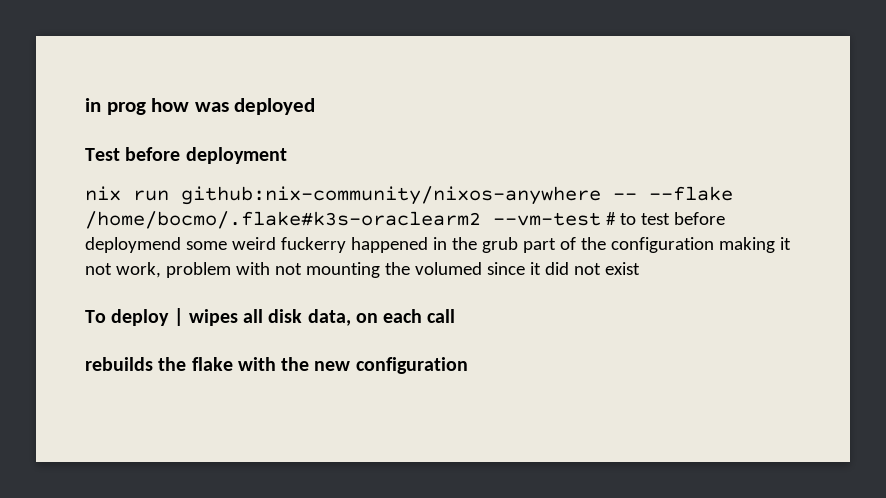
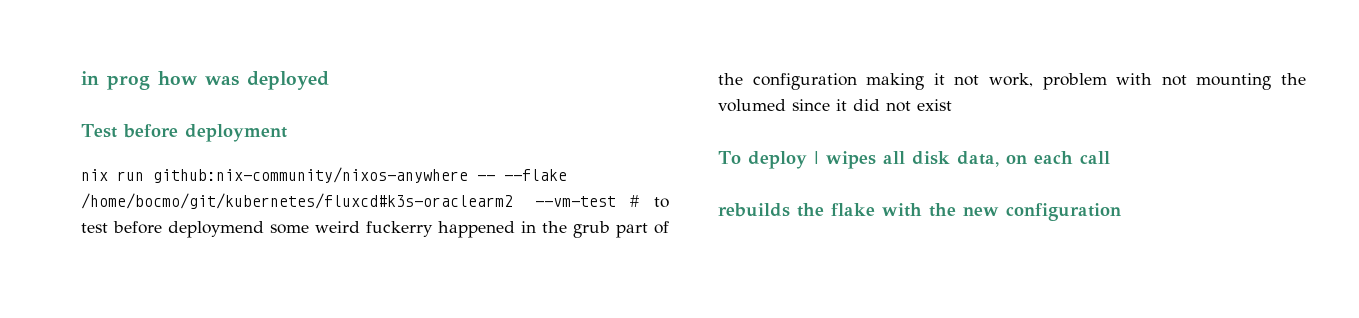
[85,211,481,229] /home/bocmo/.flake#k3s-oraclearm2 -> [81,193,513,209] /home/bocmo/git/kubernetes/fluxcd#k3s-oraclearm2

